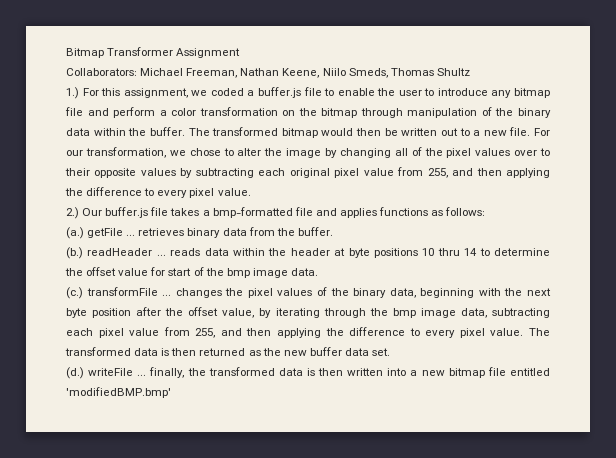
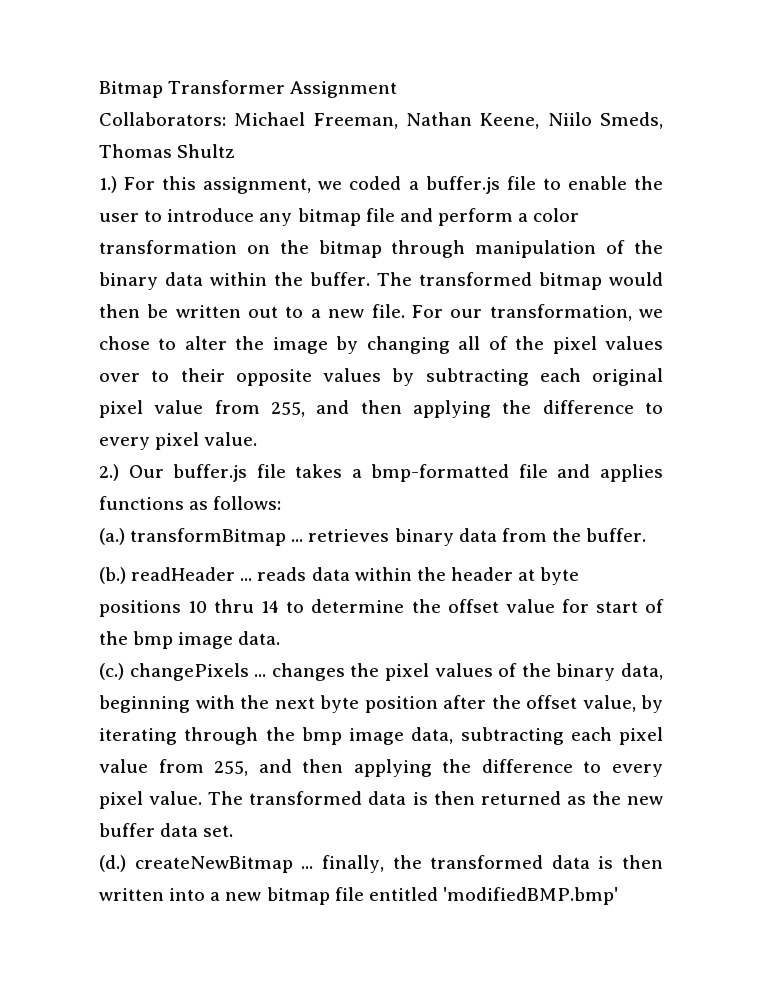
[87,228,124,238] getFile -> [130,528,287,546] transformBitmap
[86,287,158,296] transformFile -> [129,663,249,681] changePixels
[88,368,134,376] writeFile -> [134,856,293,873] createNewBitmap

